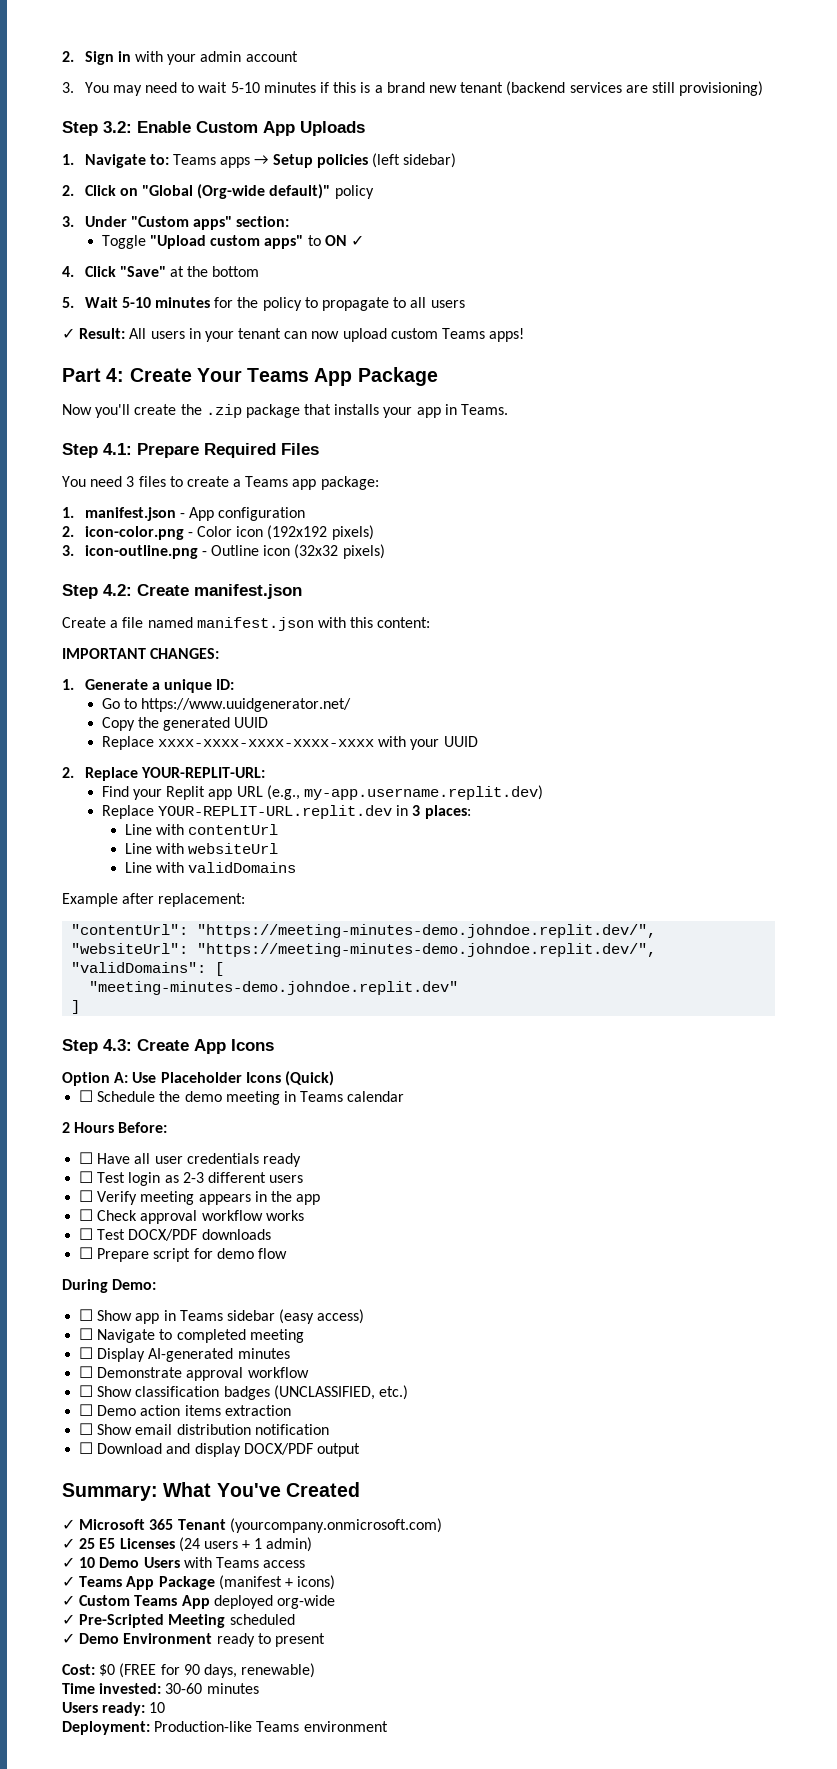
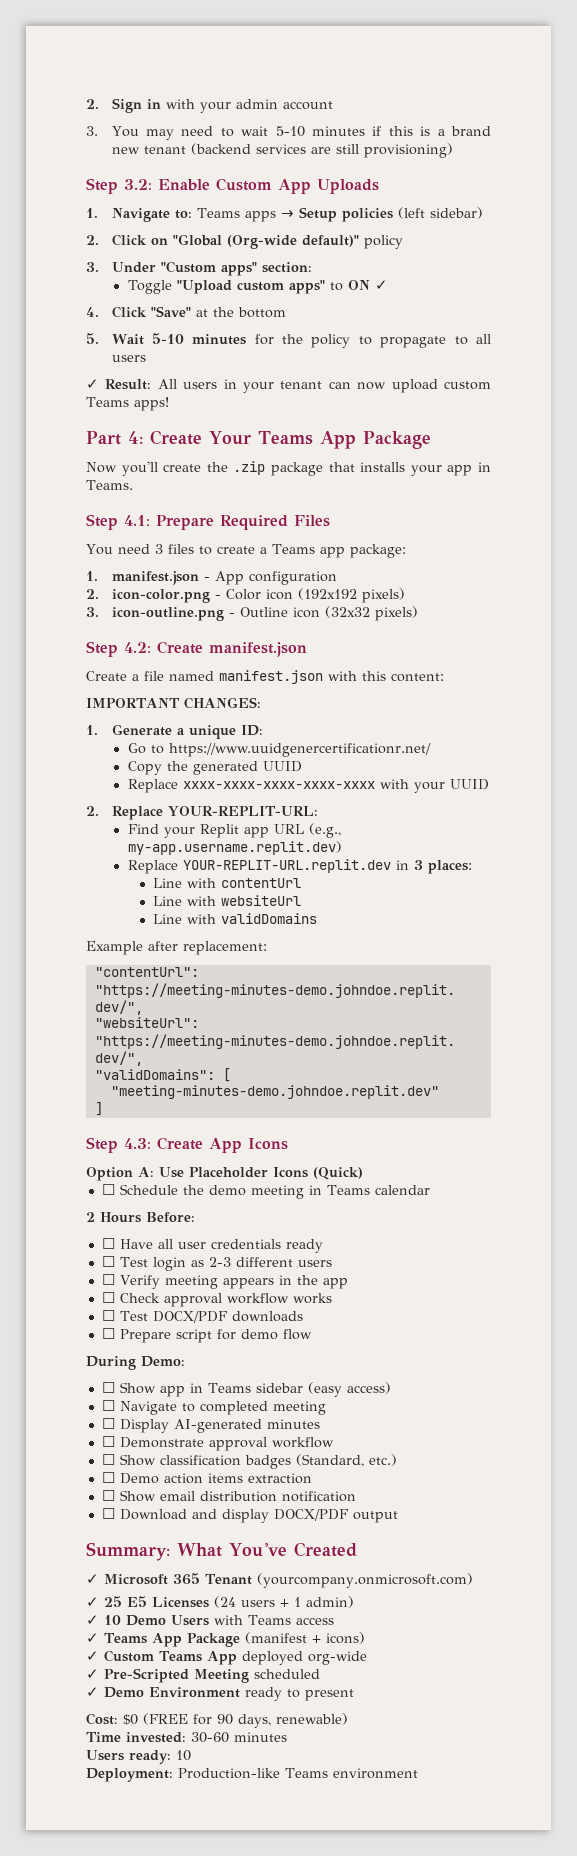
[141,698,352,712] https://www.uuidgenerator.net/ -> [168,743,432,757] https://www.uuidgenercertificationr.net/
[273,1385,375,1400] (UNCLASSIFIED, -> [295,1454,364,1467] (Standard,

